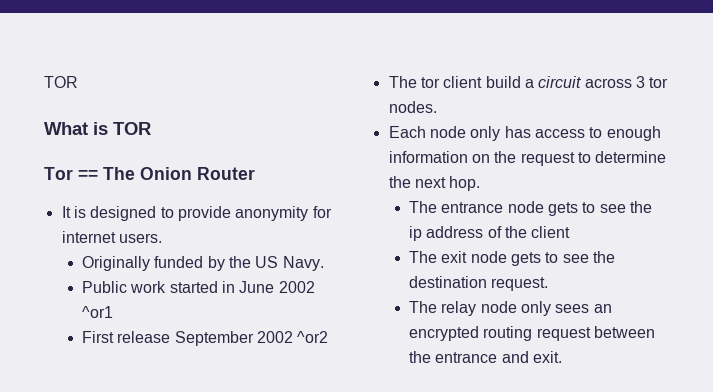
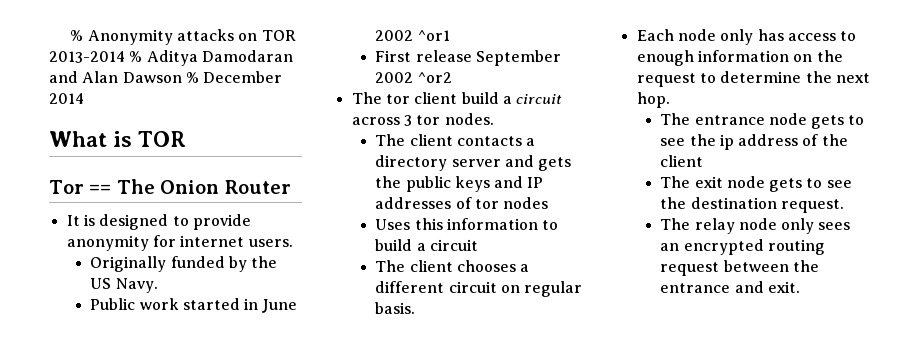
[44,76,78,88] TOR -> [70,29,296,45] [49,50,293,66] [49,71,283,83] [49,93,84,104] % Anonymity attacks on TOR 2013-2014 % Aditya Damodaran and Alan Dawson % December 2014
(437, 107) none -> [375,134,536,146] [375,155,572,171] [375,176,544,192] [375,197,549,209] [375,218,559,230] [375,239,478,251] [375,260,530,272] [375,281,583,297] [375,302,416,314] // The client contacts a directory server and gets the public keys and IP addresses of tor nodes // Uses this information to build a circuit // The client chooses a different circuit on regular basis.

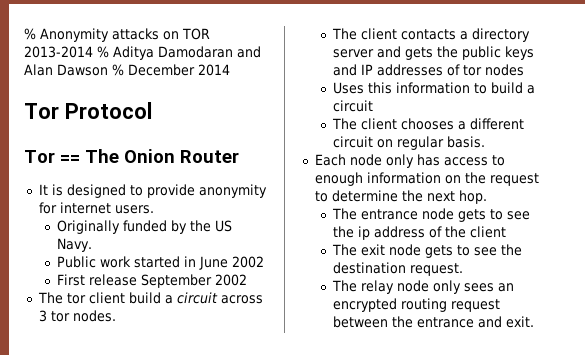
[49,131,187,147] What is TOR -> [24,102,152,119] Tor Protocol
[417,30,450,41] ^or1 -> (264, 262) none
[417,72,452,83] ^or2 -> (247, 280) none

